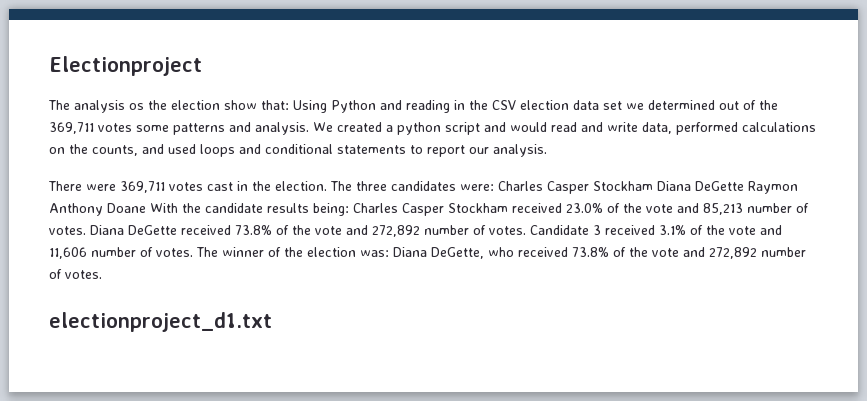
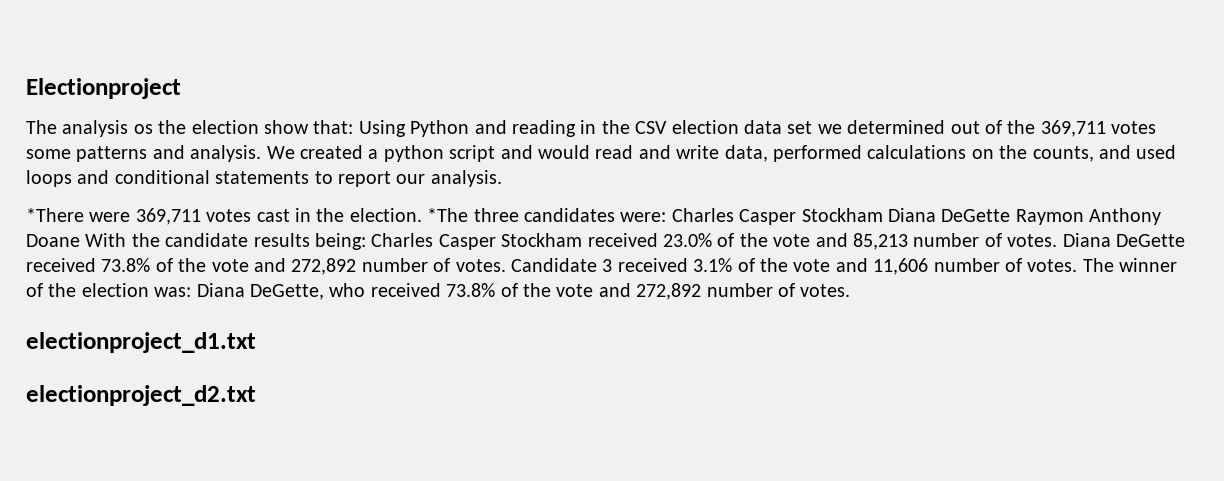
[48,181,82,191] There -> [26,208,84,222] *There
[330,181,352,191] The -> [427,208,469,222] *The
(272, 322) none -> [26,385,256,406] // electionproject_d2.txt

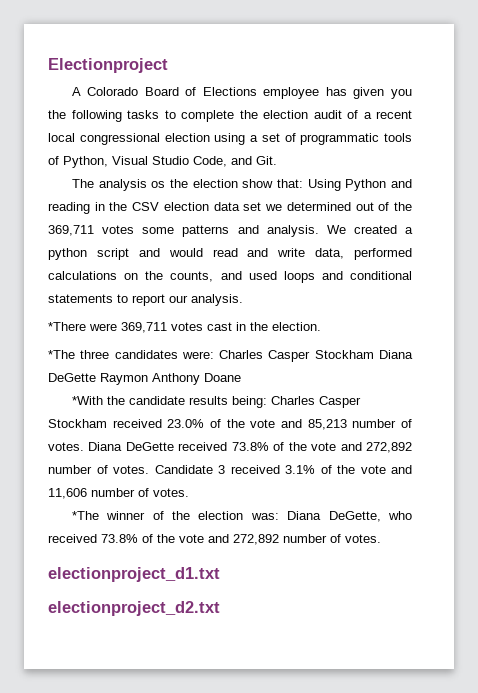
(181, 88) none -> [71,87,413,99] [48,110,412,122] [48,133,412,145] [48,156,277,168] // A Colorado Board of Elections employee has given you the following tasks to complete the election audit of a recent local congressional election using a set of programmatic tools of Python, Visual Studio Code, and Git.
(422, 215) none -> (321, 326) //
[85,233,127,247] With -> [71,396,103,405] // *With
[1082,258,1114,272] The -> [71,511,99,520] // *The

